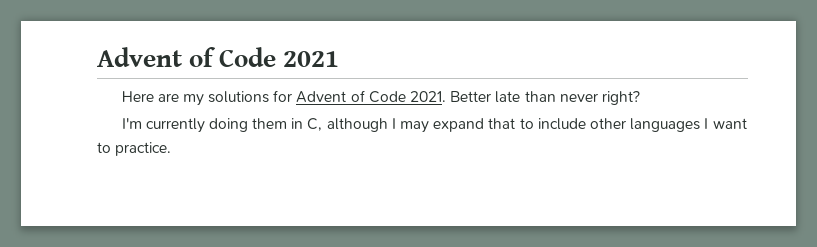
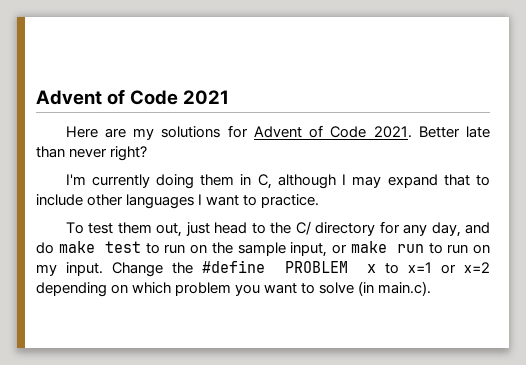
(172, 149) none -> [65,221,490,237] [36,241,491,257] [36,260,491,277] [36,281,432,297] // To test them out, just head to the C/ directory for any day, and do make test to run on the sample input, or make run to run on my input. Change the #define PROBLEM x to x=1 or x=2 depending on which problem you want to solve (in main.c).

